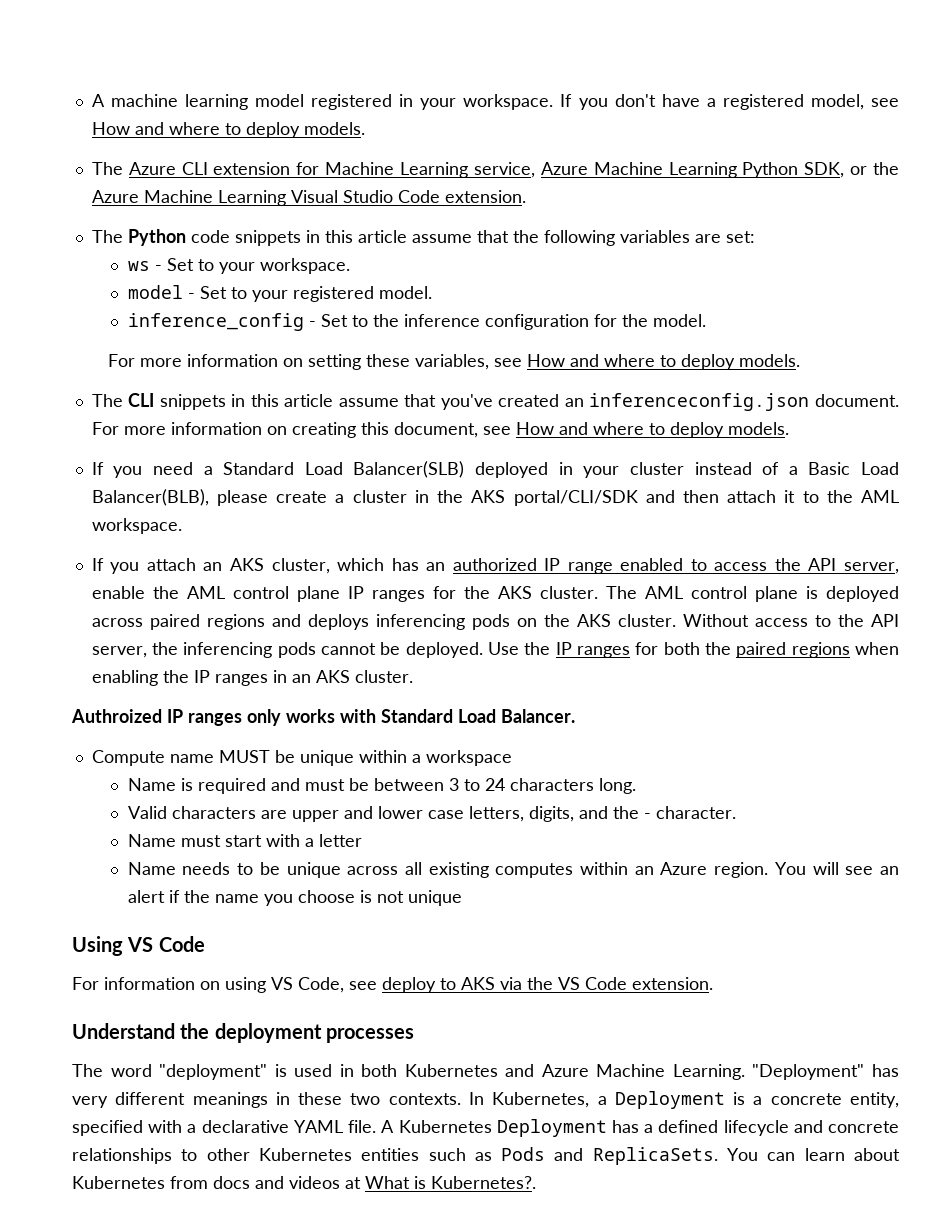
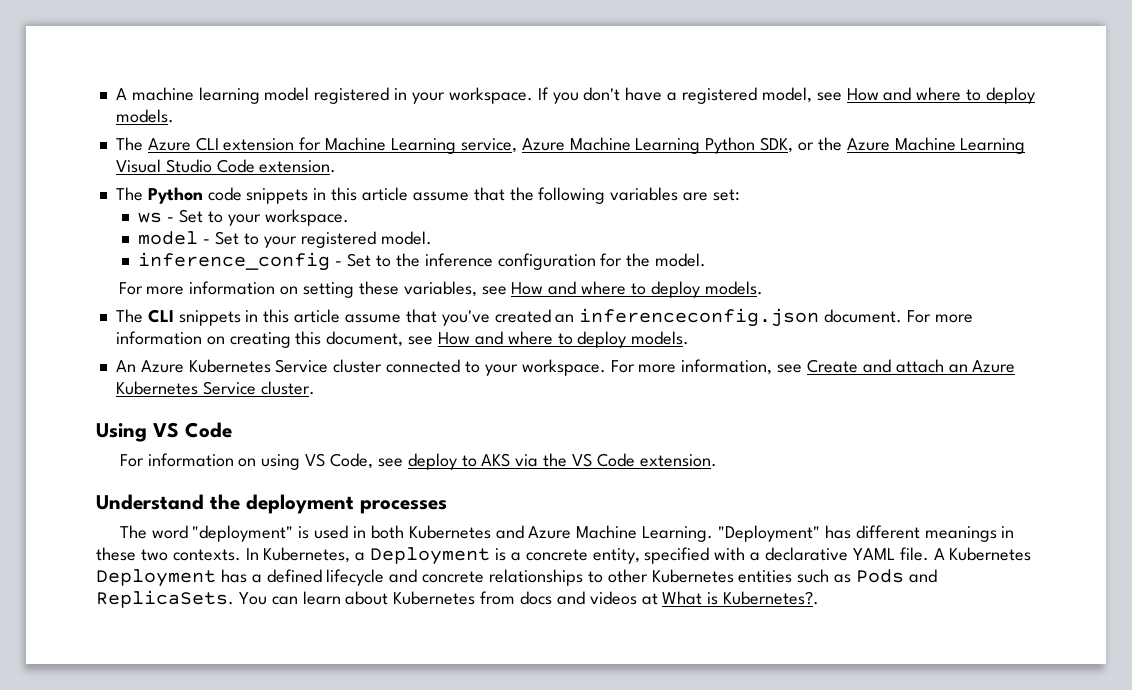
[91,461,900,478] [91,489,900,506] [91,518,182,534] [91,558,899,574] [91,586,900,602] [91,614,899,630] [91,642,900,658] [91,670,413,686] [71,709,575,726] [91,750,512,766] [127,778,636,794] [127,806,736,822] [127,834,362,847] [127,862,899,878] [127,890,462,906] If you need a Standard Load Balancer(SLB) deployed in your cluster instead of a Basic Load Balancer(BLB), please create a cluster in the AKS portal/CLI/SDK and then attach it to the AML workspace. // If you attach an AKS cluster, which has an authorized IP range enabled to access the API server, enable the AML control plane IP ranges for the AKS cluster. The AML control plane is deployed across paired regions and deploys inferencing pods on the AKS cluster. Without access to the API server, the inferencing pods cannot be deployed. Use the IP ranges for both the paired regions when enabling the IP ranges in an AKS cluster. // Authroized IP ranges only works with Standard Load Balancer. // Compute name MUST be unique within a workspace // Name is required and must be between 3 to 24 characters long. // Valid characters are upper and lower case letters, digits, and the - character. // Name must start with a letter // Name needs to be unique across all existing computes within an Azure region. You will see an alert if the name you choose is not unique -> [115,359,1016,376] [115,381,315,395] An Azure Kubernetes Service cluster connected to your workspace. For more information, see Create and attach an Azure Kubernetes Service cluster.
[72,1096,108,1108] very -> (851, 532) none

